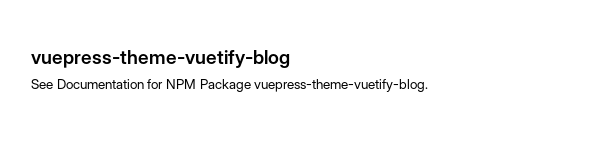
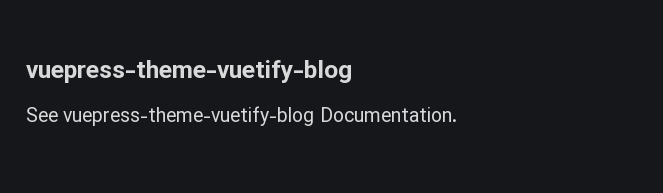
[56,79,429,92] Documentation for NPM Package vuepress-theme-vuetify-blog. -> [63,106,457,126] vuepress-theme-vuetify-blog Documentation.

